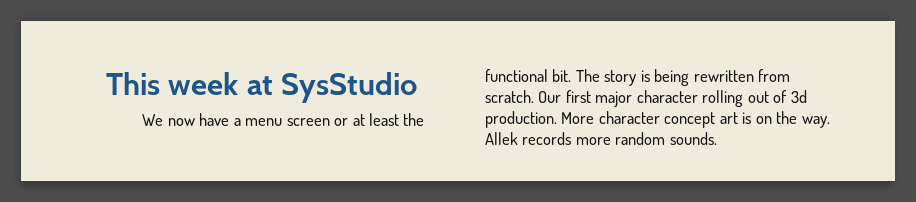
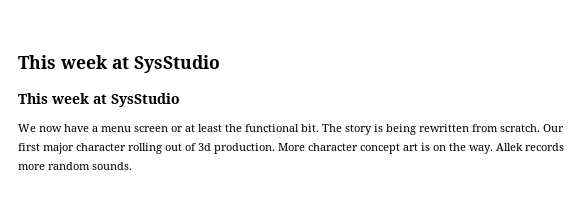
[106,72,418,103] This week at SysStudio -> [18,55,220,73] [18,93,180,107] This week at SysStudio // This week at SysStudio

